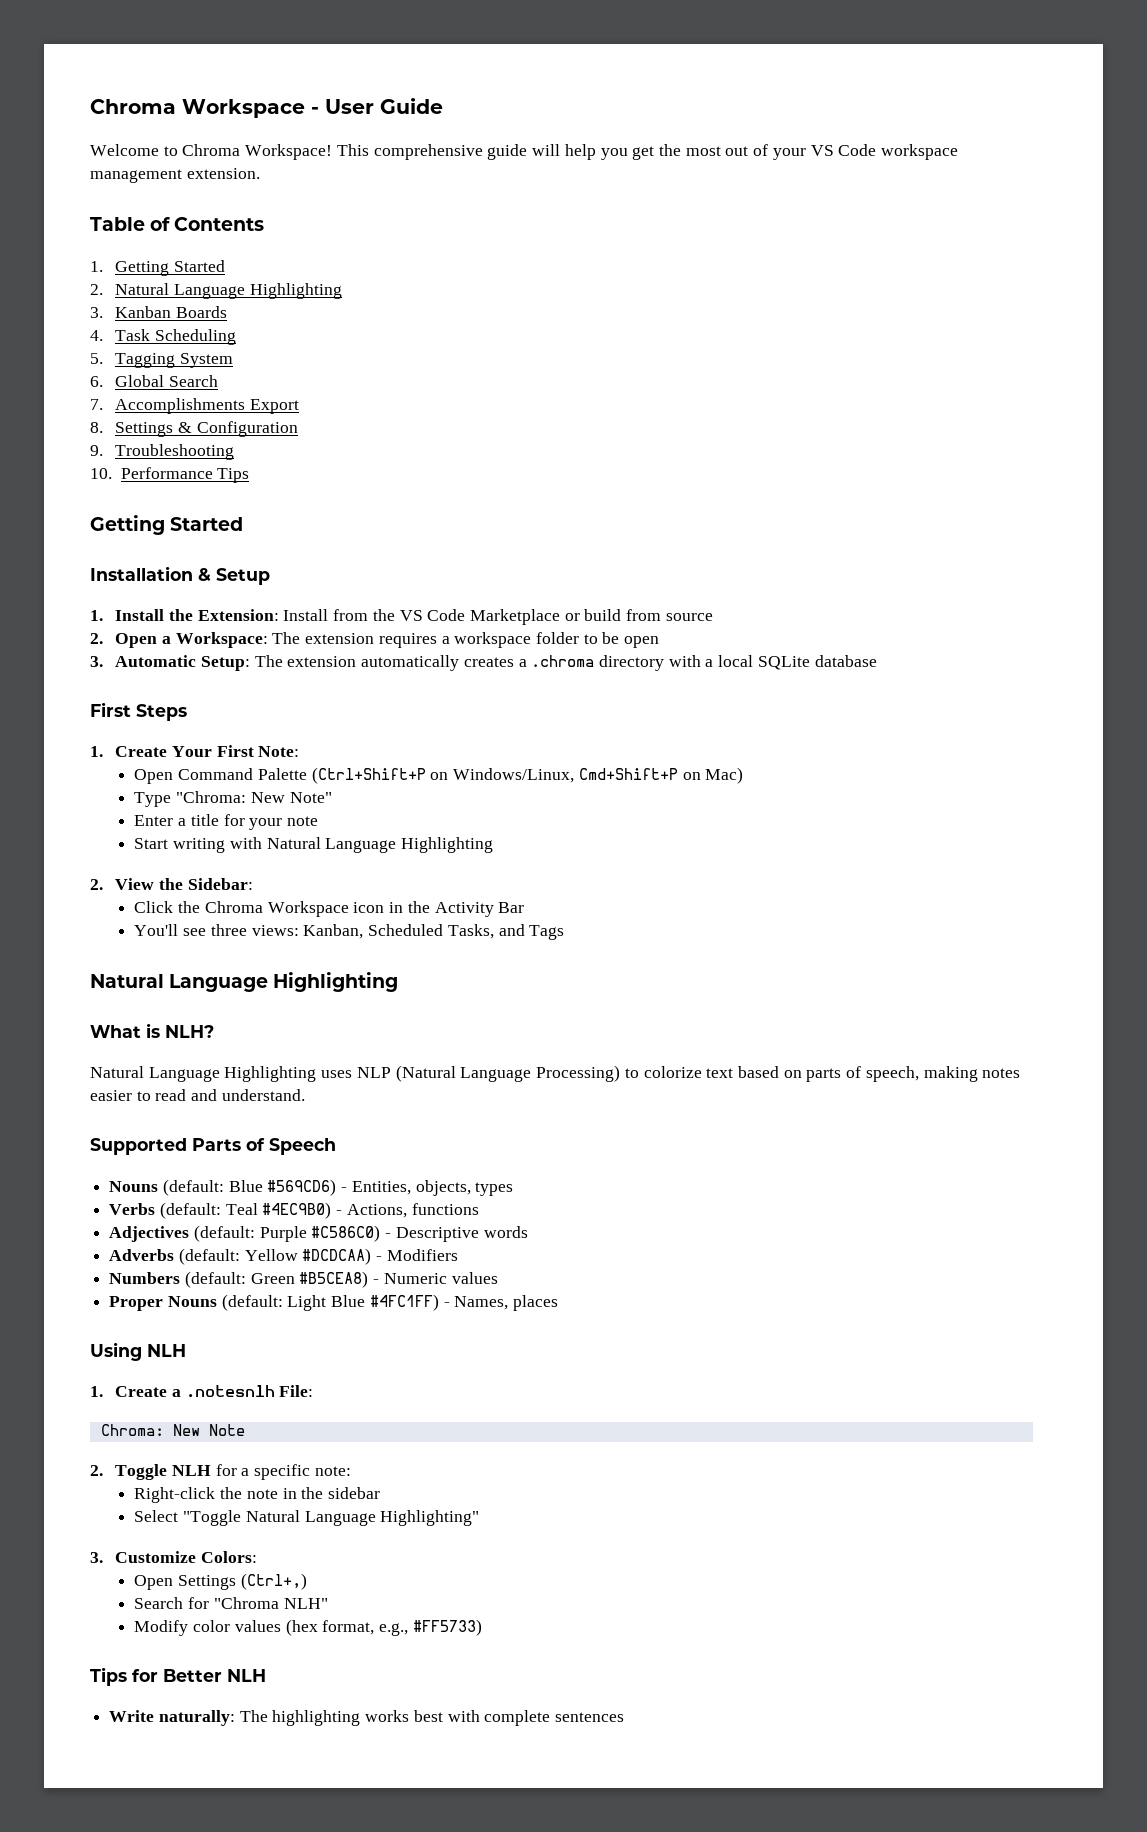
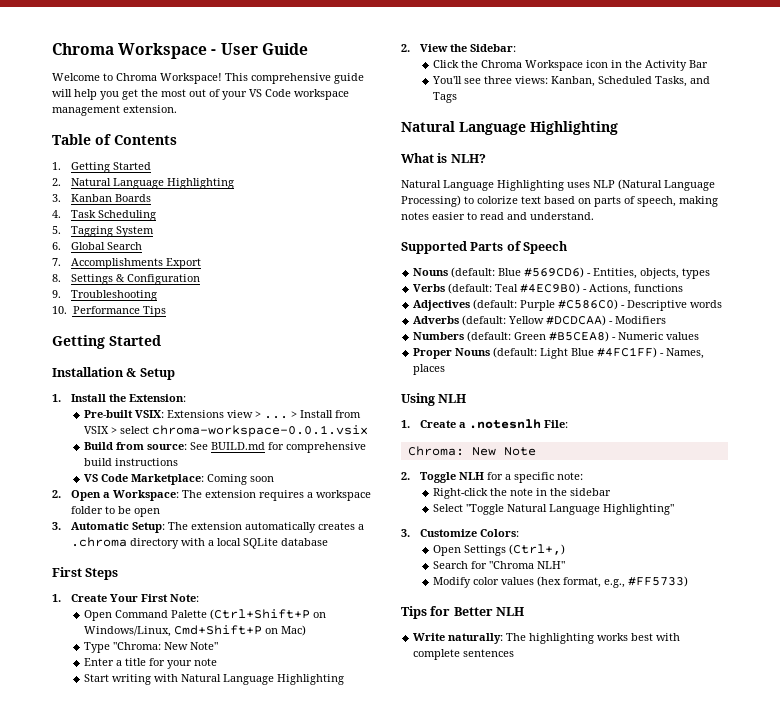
[283,609,713,625] Install from the VS Code Marketplace or build from source -> [83,410,361,419] [83,425,368,437] [83,442,366,453] [83,458,178,466] [83,474,274,485] // Pre-built VSIX: Extensions view > ... > Install from VSIX > select chroma-workspace-0.0.1.vsix // Build from source: See BUILD.md for comprehensive build instructions // VS Code Marketplace: Coming soon

